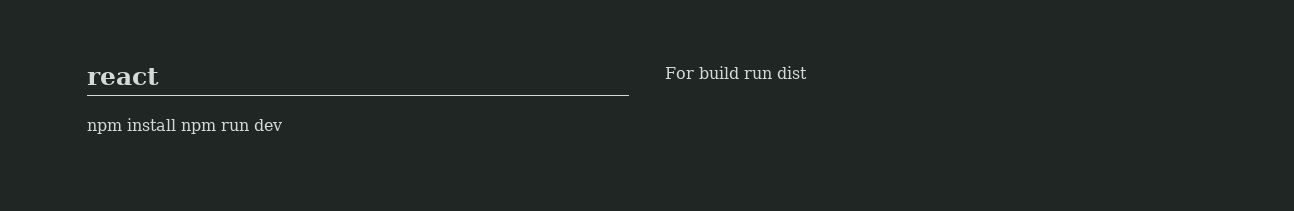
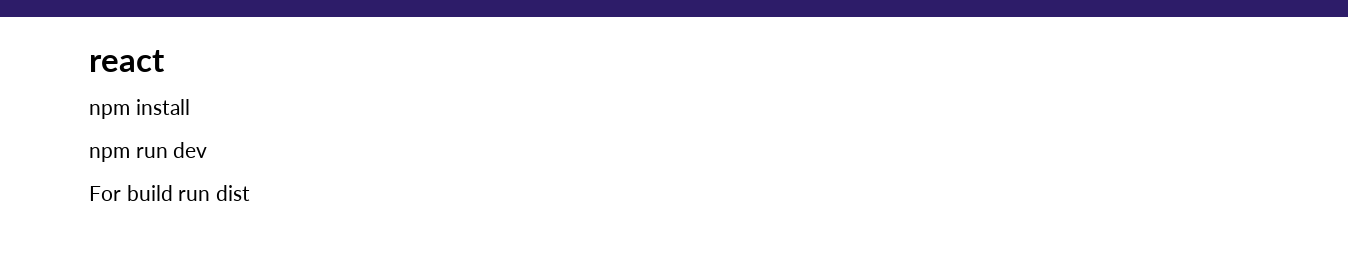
(176, 124) none -> (190, 107) //

